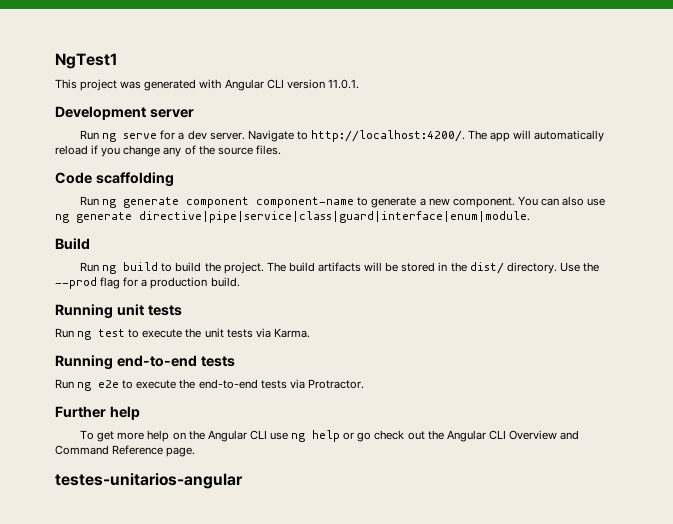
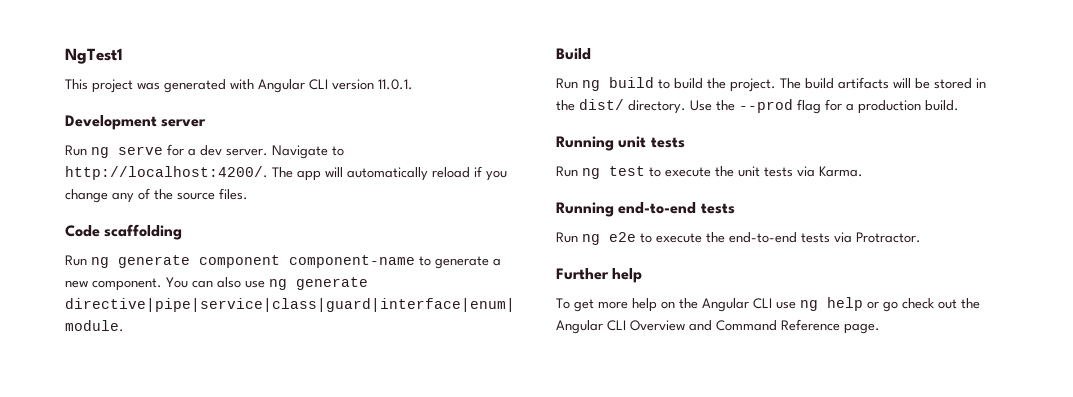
[55,473,243,489] // testes-unitarios-angular -> (880, 328) none

